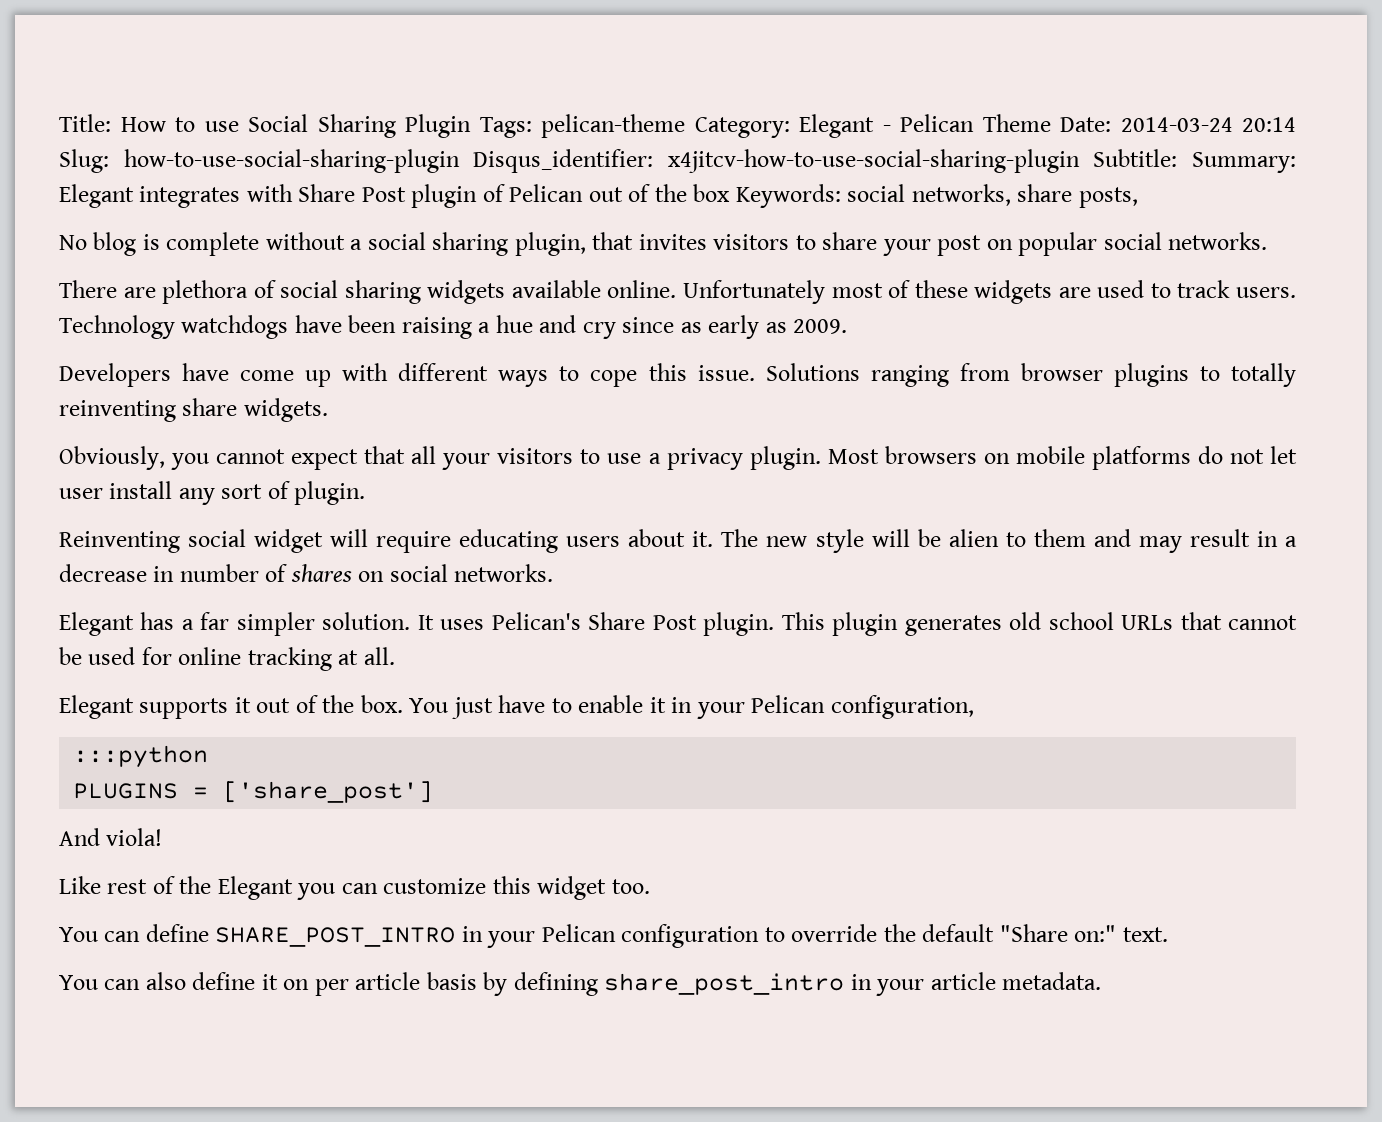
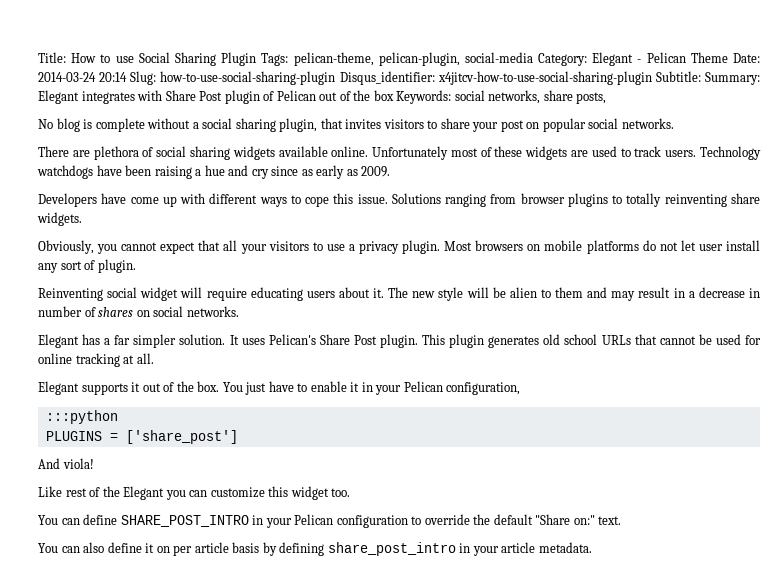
[541,114,685,138] pelican-theme -> [293,52,533,66] pelican-theme, pelican-plugin, social-media

